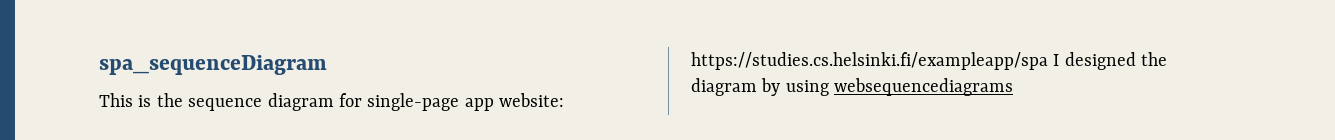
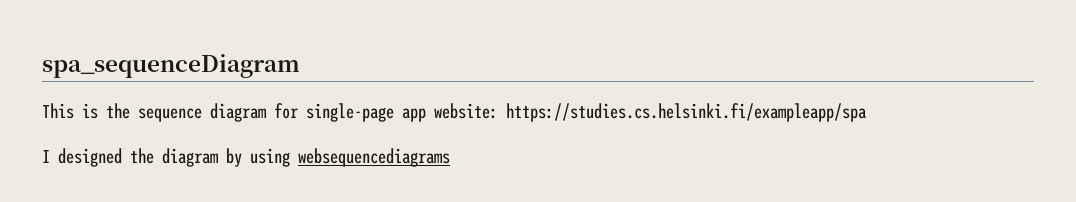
(1048, 61) none -> (866, 112) //

